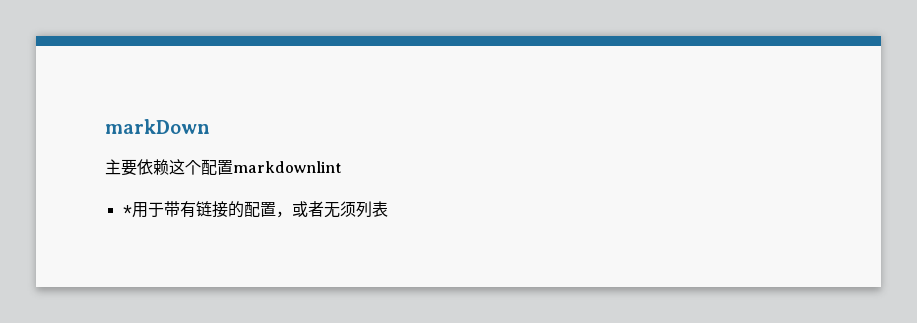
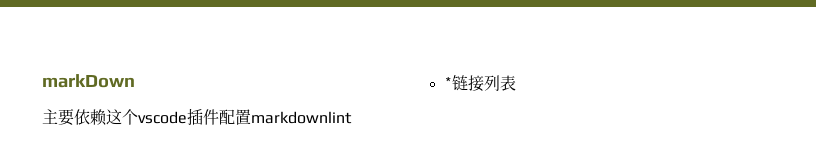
(201, 167) none -> [138,108,219,125] vscode插件
[131,201,356,218] 用于带有链接的配置，或者无须 -> [451,75,484,92] 链接

